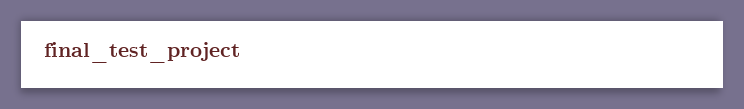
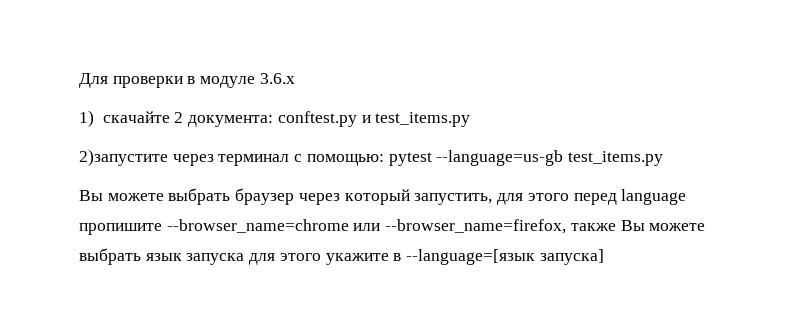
[44,42,240,63] final_test_project -> [79,73,295,88] [79,110,471,127] [79,149,664,166] [79,188,687,205] [79,219,706,235] [79,248,604,265] Для проверки в модуле 3.6.х // 1) скачайте 2 документа: conftest.py и test_items.py // 2)запустите через терминал с помощью: pytest --language=us-gb test_items.py // Вы можете выбрать браузер через который запустить, для этого перед language пропишите --browser_name=chrome или --browser_name=firefox, также Вы можете выбрать язык запуска для этого укажите в --language=[язык запуска]

